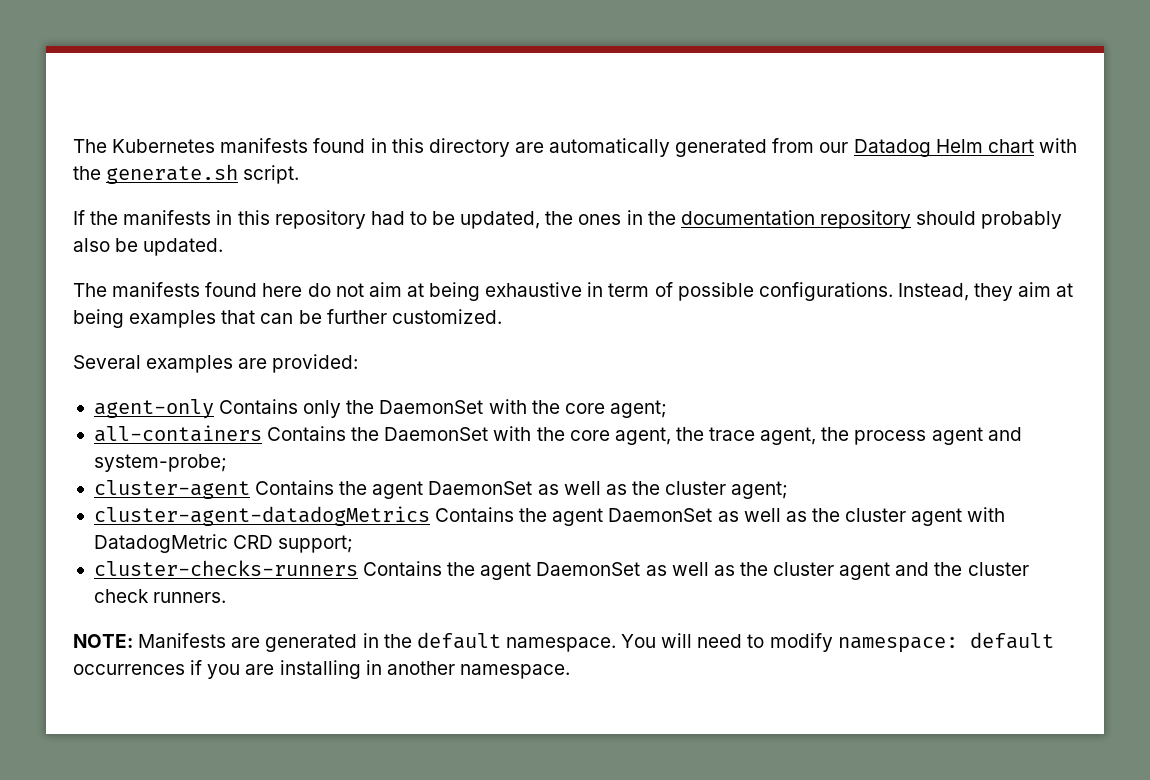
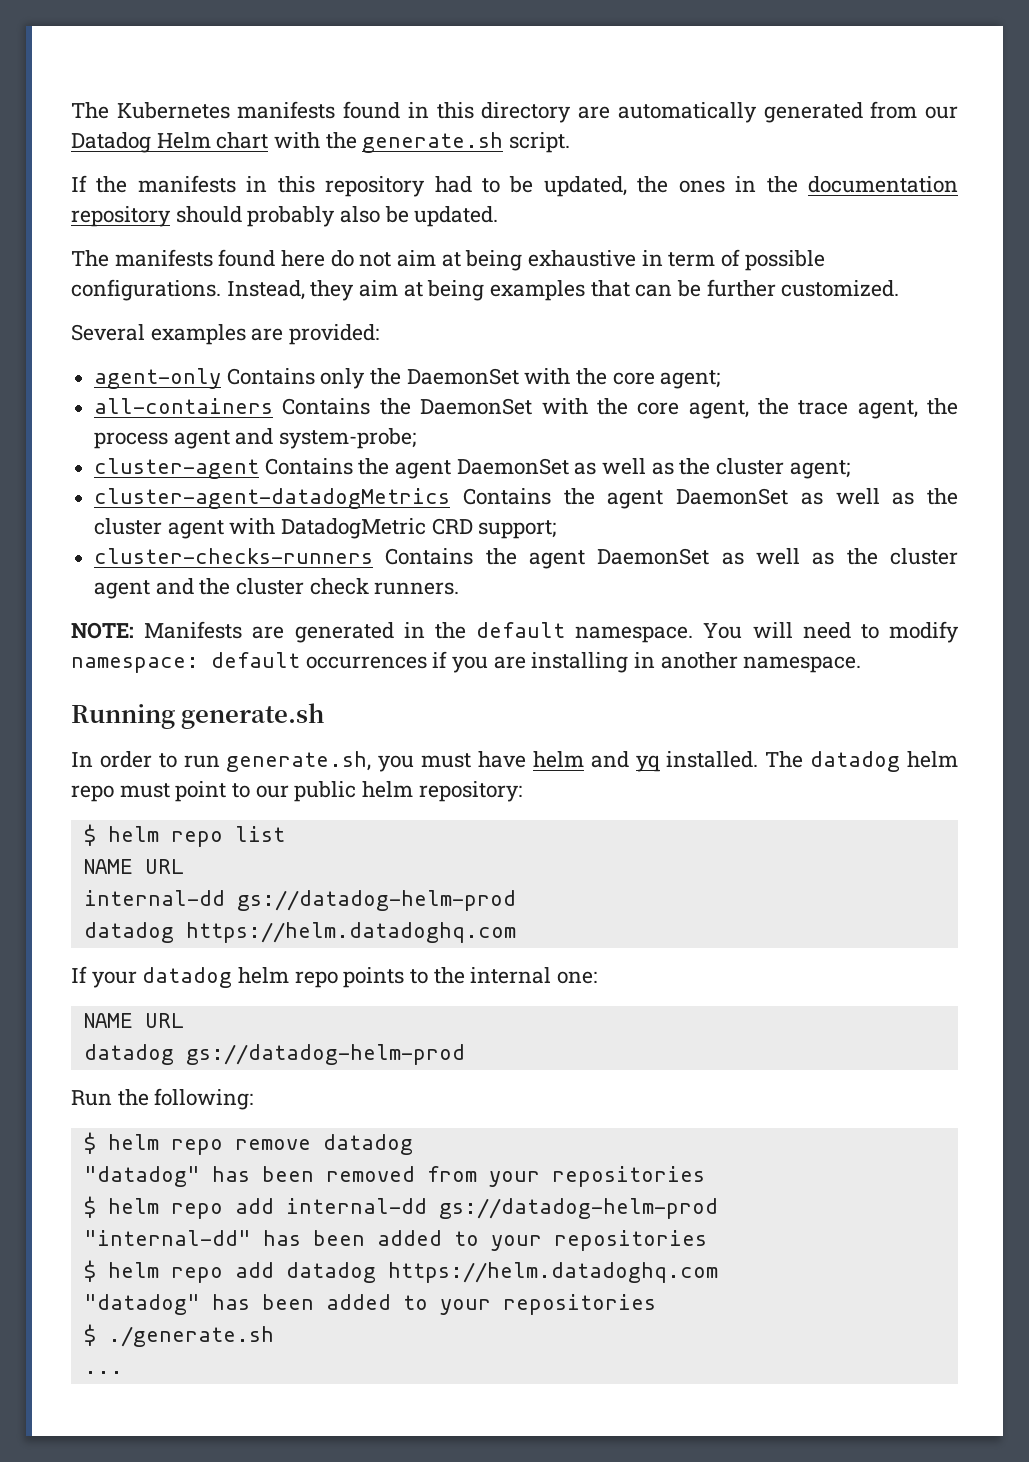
(570, 671) none -> [71,703,325,729] [71,751,959,772] [71,781,522,802] [83,824,285,847] [83,859,184,874] [83,890,516,911] [83,922,516,943] [71,966,598,988] [83,1013,184,1028] [83,1044,465,1065] [71,1088,254,1110] [83,1132,413,1155] [83,1166,705,1187] [83,1196,718,1219] [83,1230,707,1251] [83,1260,718,1283] [83,1294,656,1315] [83,1324,274,1347] [83,1371,123,1374] // Running generate.sh // In order to run generate.sh, you must have helm and yq installed. The datadog helm repo must point to our public helm repository: // $ helm repo list // NAME URL // internal-dd gs://datadog-helm-prod // datadog https://helm.datadoghq.com // If your datadog helm repo points to the internal one: // NAME URL // datadog gs://datadog-helm-prod // Run the following: // $ helm repo remove datadog // "datadog" has been removed from your repositories // $ helm repo add internal-dd gs://datadog-helm-prod // "internal-dd" has been added to your repositories // $ helm repo add datadog https://helm.datadoghq.com // "datadog" has been added to your repositories // $ ./generate.sh // ...

